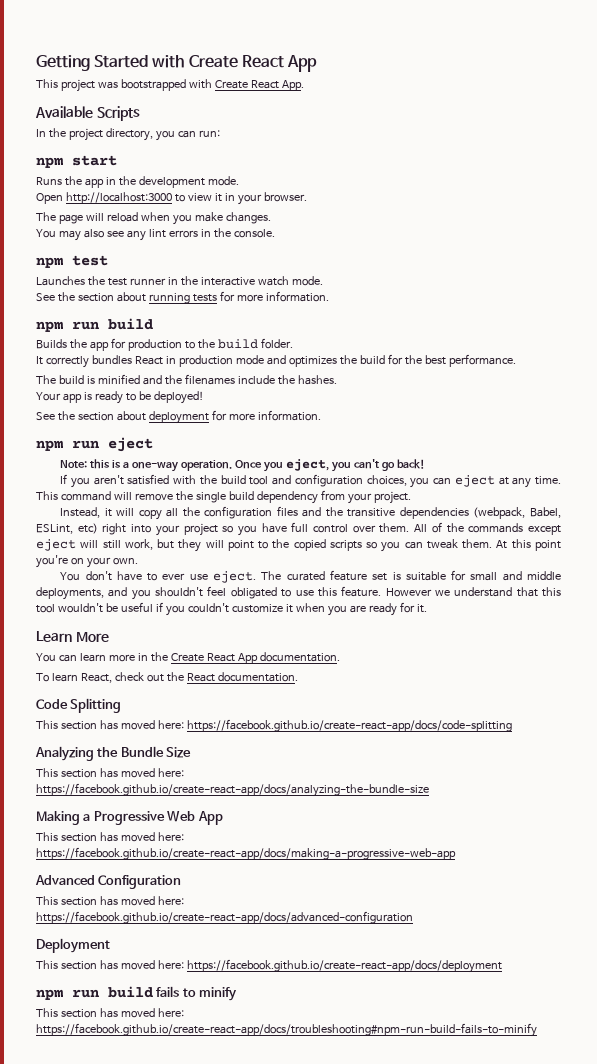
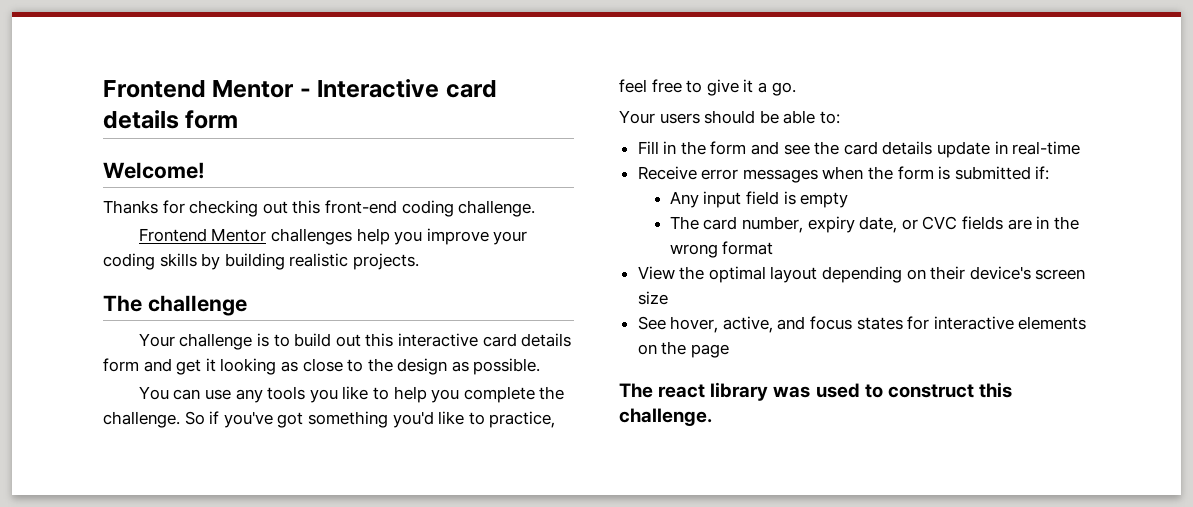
[36,55,317,72] [36,79,304,92] [35,106,140,121] [36,128,220,141] [36,155,117,168] [36,176,239,188] [36,192,307,205] [36,212,271,225] [36,228,275,241] [36,255,108,268] [36,276,323,286] [36,291,329,304] [36,318,153,332] [36,338,293,351] [36,354,516,368] [36,374,337,385] [36,391,204,404] [36,410,321,424] [36,437,153,452] [60,459,425,472] [60,474,562,488] [36,490,411,504] [60,506,562,520] [36,522,561,536] [36,539,561,552] [36,555,138,568] [60,570,562,583] [36,586,561,600] [36,602,427,616] [36,631,109,642] [36,652,340,664] [36,672,298,683] [36,698,122,713] [36,719,512,732] [35,746,192,761] [36,768,184,778] [36,783,429,797] [36,811,223,825] [36,832,184,842] [36,847,456,860] [35,875,182,889] [36,896,184,906] [36,911,413,924] [36,938,110,953] [36,959,502,973] [36,986,238,1001] [36,1008,184,1018] [36,1023,537,1037] Getting Started with Create React App // This project was bootstrapped with Create React App. // Available Scripts // In the project directory, you can run: // npm start // Runs the app in the development mode. // Open http://localhost:3000 to view it in your browser. // The page will reload when you make changes. // You may also see any lint errors in the console. // npm test // Launches the test runner in the interactive watch mode. // See the section about running tests for more information. // npm run build // Builds the app for production to the build folder. // It correctly bundles React in production mode and optimizes the build for the best performance. // The build is minified and the filenames include the hashes. // Your app is ready to be deployed! // See the section about deployment for more information. // npm run eject // Note: this is a one-way operation. Once you eject, you can't go back! // If you aren't satisfied with the build tool and configuration choices, you can eject at any time. This command will remove the single build dependency from your project. // Instead, it will copy all the configuration files and the transitive dependencies (webpack, Babel, ESLint, etc) right into your project so you have full control over them. All of the commands except eject will still work, but they will point to the copied scripts so you can tweak them. At this point you're on your own. // You don't have to ever use eject. The curated feature set is suitable for small and middle deployments, and you shouldn't feel obligated to use this feature. However we understand that this tool wouldn't be useful if you couldn't customize it when you are ready for it. // Learn More // You can learn more in the Create React App documentation. // To learn React, check out the React documentation. // Code Splitting // This section has moved here: https://facebook.github.io/create-react-app/docs/code-splitting // Analyzing the Bundle Size // This section has moved here: https://facebook.github.io/create-react-app/docs/analyzing-the-bundle-size // Making a Progressive Web App // This section has moved here: https://facebook.github.io/create-react-app/docs/making-a-progressive-web-app // Advanced Configuration // This section has moved here: https://facebook.github.io/create-react-app/docs/advanced-configuration // Deployment // This section has moved here: https://facebook.github.io/create-react-app/docs/deployment // npm run build fails to minify // This section has moved here: https://facebook.github.io/create-react-app/docs/troubleshooting#npm-run-build-fails-to-minify -> [103,79,497,98] [103,110,239,129] [103,162,205,179] [103,200,536,217] [138,228,528,245] [103,253,419,270] [103,295,247,316] [138,333,572,350] [103,358,541,375] [138,386,565,403] [103,411,556,428] [619,79,796,96] [619,110,840,124] [637,141,1081,158] [637,166,1050,183] [669,191,849,208] [669,216,1079,233] [669,241,774,258] [637,266,1086,283] [637,291,668,305] [637,316,1087,333] [637,341,729,358] [619,382,1012,401] [619,408,712,426] Frontend Mentor - Interactive card details form // Welcome! // Thanks for checking out this front-end coding challenge. // Frontend Mentor challenges help you improve your coding skills by building realistic projects. // The challenge // Your challenge is to build out this interactive card details form and get it looking as close to the design as possible. // You can use any tools you like to help you complete the challenge. So if you've got something you'd like to practice, feel free to give it a go. // Your users should be able to: // Fill in the form and see the card details update in real-time // Receive error messages when the form is submitted if: // Any input field is empty // The card number, expiry date, or CVC fields are in the wrong format // View the optimal layout depending on their device's screen size // See hover, active, and focus states for interactive elements on the page // The react library was used to construct this challenge.

